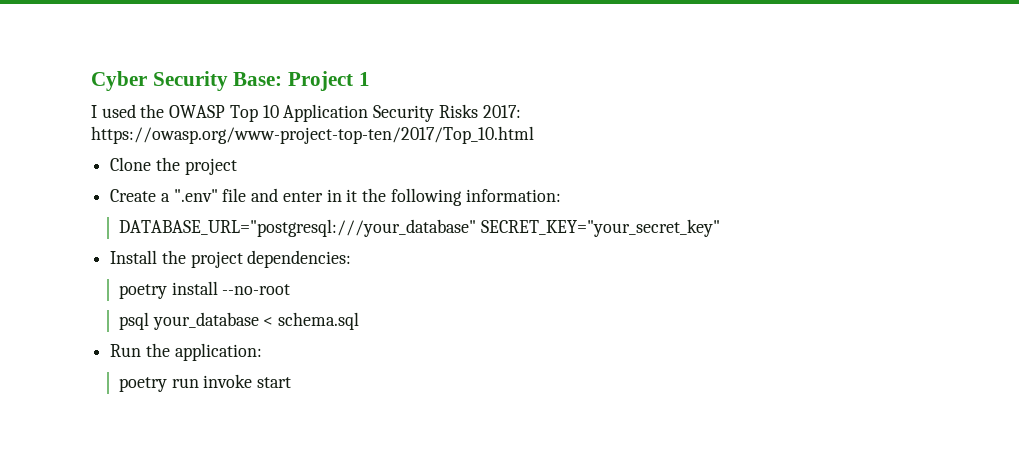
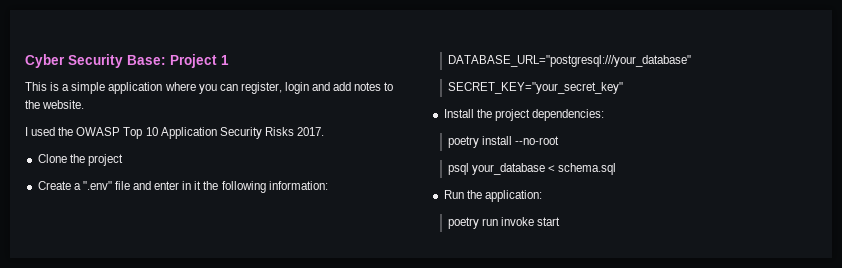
(370, 79) none -> [25,82,394,94] [25,100,85,109] // This is a simple application where you can register, login and add notes to the website.
[482,105,521,118] [91,126,534,144] 2017: https://owasp.org/www-project-top-ten/2017/Top_10.html -> [296,127,324,136] 2017.
(476, 228) none -> (692, 61) //

